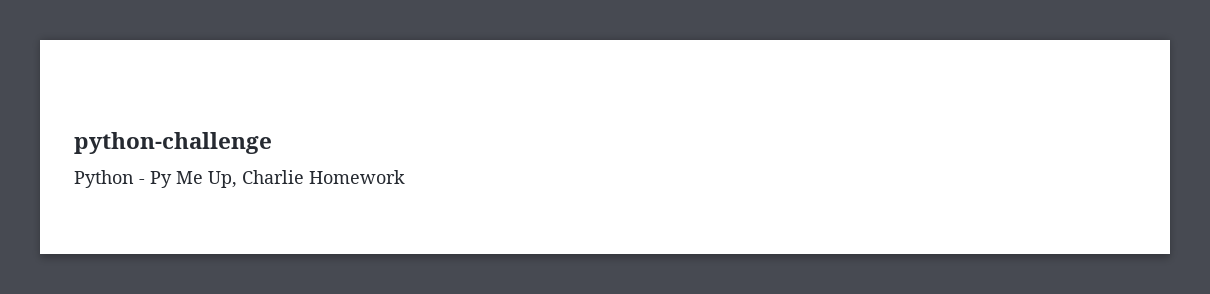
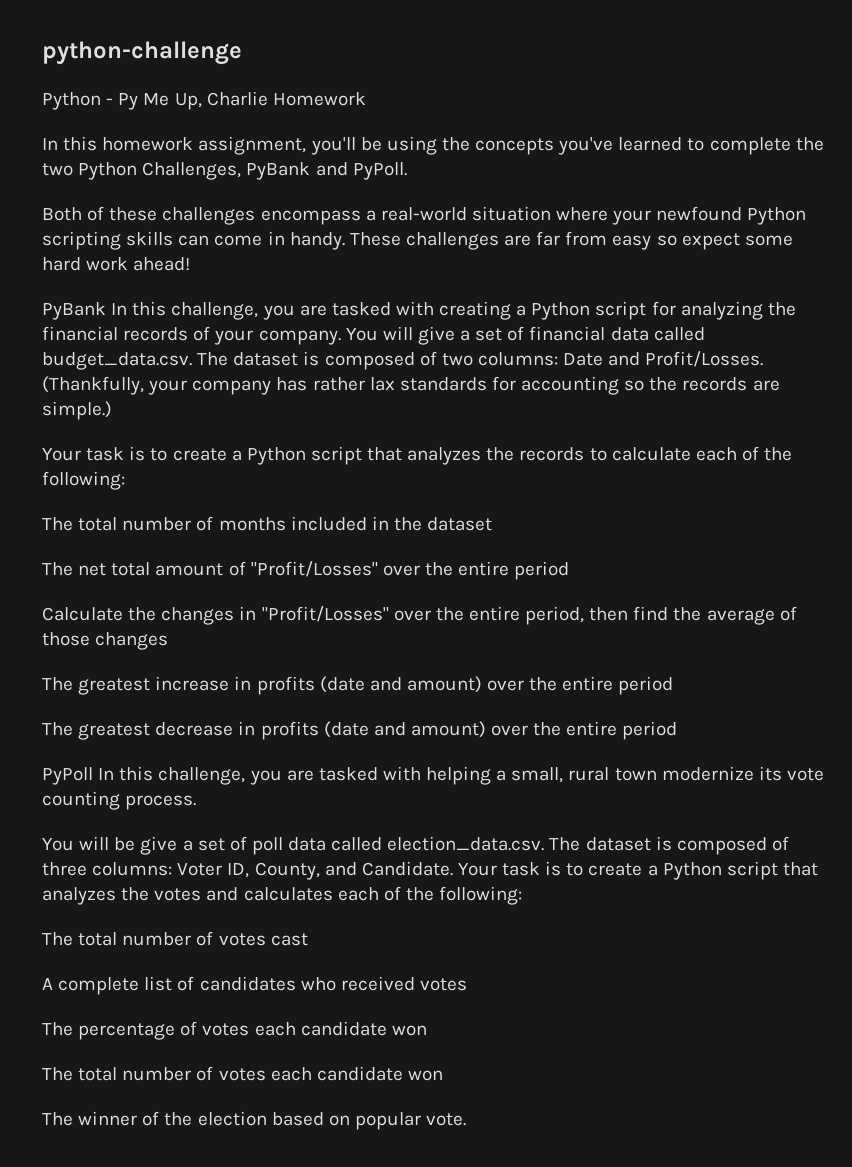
(405, 177) none -> [42,136,824,155] [42,162,407,180] [42,206,807,225] [42,231,793,250] [42,257,191,271] [42,301,796,320] [42,326,705,345] [42,351,764,370] [42,376,780,395] [42,401,112,420] [42,446,793,465] [42,471,125,490] [42,516,493,531] [42,561,570,580] [42,606,797,625] [42,632,169,650] [42,676,674,695] [42,721,678,740] [42,766,824,785] [42,791,197,810] [42,836,789,855] [42,861,818,880] [42,886,523,905] [42,931,308,946] [42,976,467,995] [42,1021,427,1040] [42,1066,443,1081] [42,1111,467,1130] // In this homework assignment, you'll be using the concepts you've learned to complete the two Python Challenges, PyBank and PyPoll. // Both of these challenges encompass a real-world situation where your newfound Python scripting skills can come in handy. These challenges are far from easy so expect some hard work ahead! // PyBank In this challenge, you are tasked with creating a Python script for analyzing the financial records of your company. You will give a set of financial data called budget_data.csv. The dataset is composed of two columns: Date and Profit/Losses. (Thankfully, your company has rather lax standards for accounting so the records are simple.) // Your task is to create a Python script that analyzes the records to calculate each of the following: // The total number of months included in the dataset // The net total amount of "Profit/Losses" over the entire period // Calculate the changes in "Profit/Losses" over the entire period, then find the average of those changes // The greatest increase in profits (date and amount) over the entire period // The greatest decrease in profits (date and amount) over the entire period // PyPoll In this challenge, you are tasked with helping a small, rural town modernize its vote counting process. // You will be give a set of poll data called election_data.csv. The dataset is composed of three columns: Voter ID, County, and Candidate. Your task is to create a Python script that analyzes the votes and calculates each of the following: // The total number of votes cast // A complete list of candidates who received votes // The percentage of votes each candidate won // The total number of votes each candidate won // The winner of the election based on popular vote.

